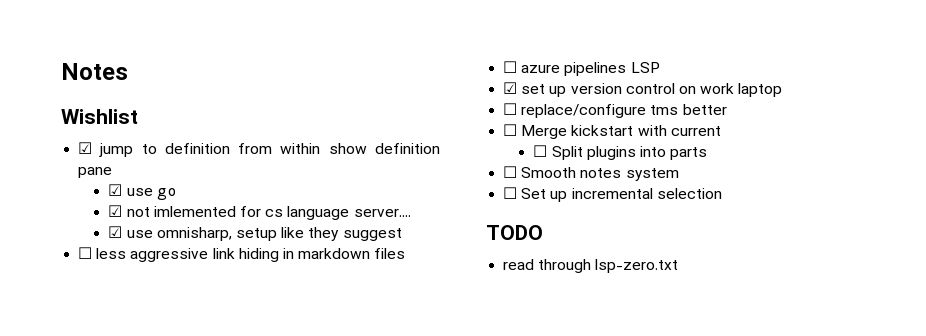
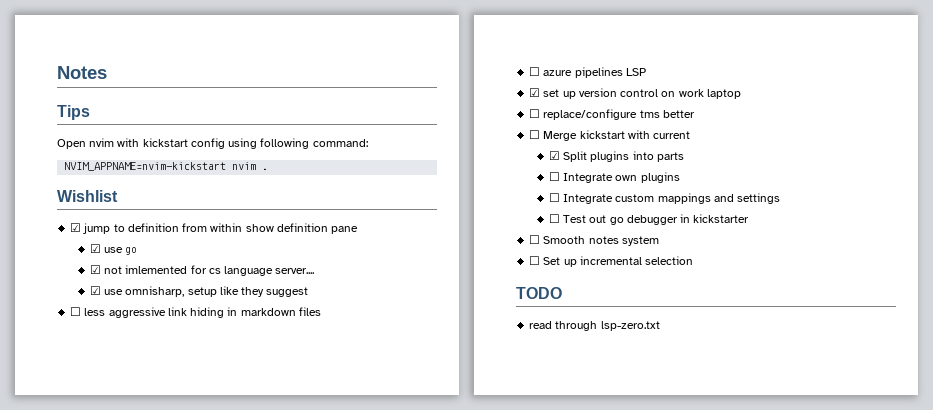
(128, 71) none -> [57,105,90,120] [57,138,368,149] [64,162,269,171] // Tips // Open nvim with kickstart config using following command: // NVIM_APPNAME=nvim-kickstart nvim .
[533,145,548,157] ☐ -> [548,151,560,160] ☑
(708, 153) none -> [548,172,680,183] [548,193,780,204] [548,214,750,225] // ☐ Integrate own plugins // ☐ Integrate custom mappings and settings // ☐ Test out go debugger in kickstarter

